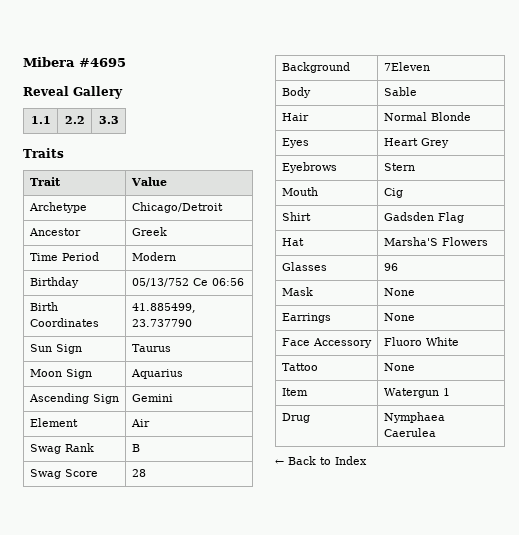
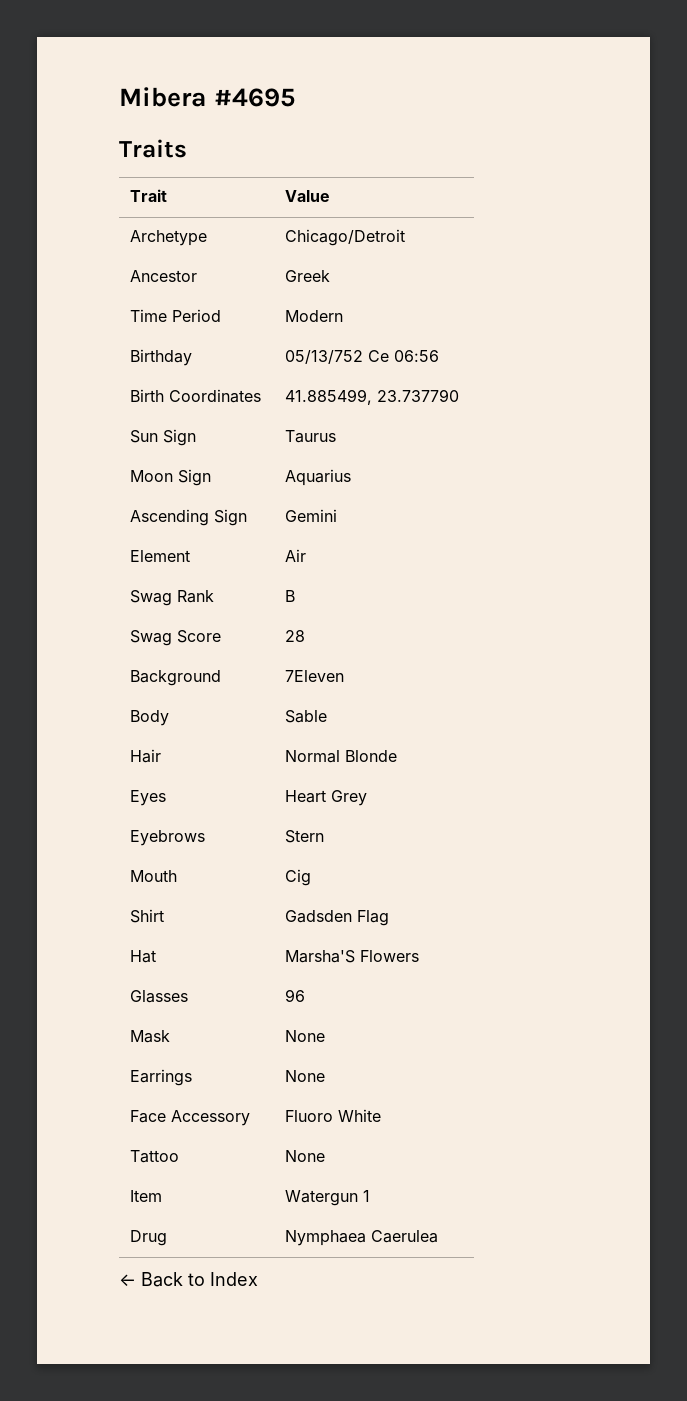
[23,86,123,99] [30,116,51,124] [64,116,85,124] [98,116,119,124] // Reveal Gallery // 1.1 | 2.2 | 3.3 -> (296, 97) none

